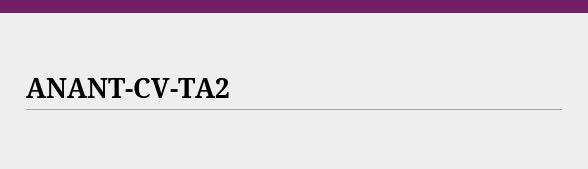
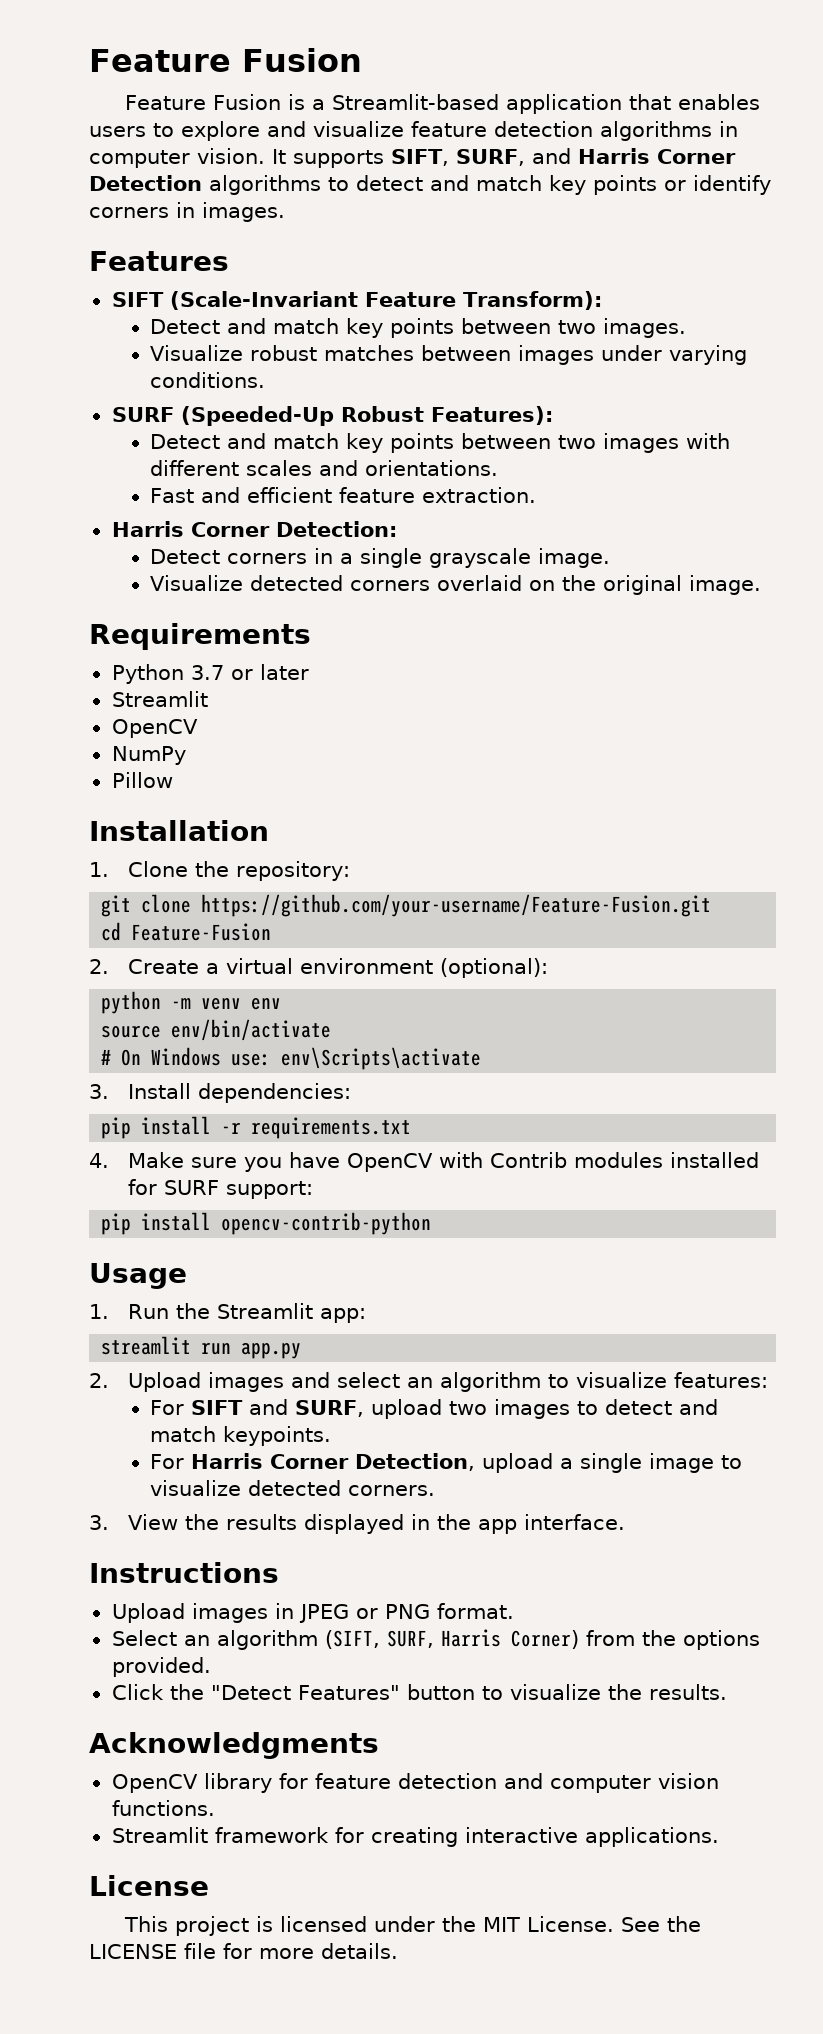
[26,78,230,98] ANANT-CV-TA2 -> [89,48,362,72] [125,94,760,114] [89,121,738,141] [89,148,736,168] [89,175,771,195] [89,202,285,222] [89,251,229,271] [111,291,602,310] [150,318,687,338] [150,345,748,365] [150,372,266,388] [111,406,553,426] [150,433,731,453] [150,460,499,476] [150,487,537,503] [111,521,397,537] [150,548,611,568] [150,575,762,595] [89,623,311,650] [111,664,309,684] [111,691,208,707] [111,719,198,738] [111,746,186,765] [111,772,173,788] [89,820,269,841] [89,861,350,881] [101,894,712,917] [101,922,272,941] [89,958,548,978] [101,991,282,1014] [101,1019,332,1041] [101,1047,482,1070] [89,1083,351,1103] [101,1116,412,1139] [89,1152,759,1172] [127,1179,313,1199] [101,1212,432,1235] [89,1263,187,1289] [89,1303,366,1323] [101,1336,302,1359] [89,1372,768,1392] [150,1399,719,1419] [150,1426,332,1446] [150,1453,743,1473] [150,1480,436,1496] [89,1514,625,1534] [89,1562,279,1583] [111,1603,514,1623] [111,1629,760,1650] [111,1657,211,1677] [111,1684,727,1700] [89,1732,379,1759] [111,1773,719,1793] [111,1800,215,1816] [111,1827,719,1847] [89,1875,209,1896] [124,1916,702,1936] [89,1943,398,1959] Feature Fusion // Feature Fusion is a Streamlit-based application that enables users to explore and visualize feature detection algorithms in computer vision. It supports SIFT, SURF, and Harris Corner Detection algorithms to detect and match key points or identify corners in images. // Features // SIFT (Scale-Invariant Feature Transform): // Detect and match key points between two images. // Visualize robust matches between images under varying conditions. // SURF (Speeded-Up Robust Features): // Detect and match key points between two images with different scales and orientations. // Fast and efficient feature extraction. // Harris Corner Detection: // Detect corners in a single grayscale image. // Visualize detected corners overlaid on the original image. // Requirements // Python 3.7 or later // Streamlit // OpenCV // NumPy // Pillow // Installation // 1. Clone the repository: // git clone https://github.com/your-username/Feature-Fusion.git // cd Feature-Fusion // 2. Create a virtual environment (optional): // python -m venv env // source env/bin/activate // # On Windows use: env\Scripts\activate // 3. Install dependencies: // pip install -r requirements.txt // 4. Make sure you have OpenCV with Contrib modules installed for SURF support: // pip install opencv-contrib-python // Usage // 1. Run the Streamlit app: // streamlit run app.py // 2. Upload images and select an algorithm to visualize features: // For SIFT and SURF, upload two images to detect and match keypoints. // For Harris Corner Detection, upload a single image to visualize detected corners. // 3. View the results displayed in the app interface. // Instructions // Upload images in JPEG or PNG format. // Select an algorithm (SIFT, SURF, Harris Corner) from the options provided. // Click the "Detect Features" button to visualize the results. // Acknowledgments // OpenCV library for feature detection and computer vision functions. // Streamlit framework for creating interactive applications. // License // This project is licensed under the MIT License. See the LICENSE file for more details.

